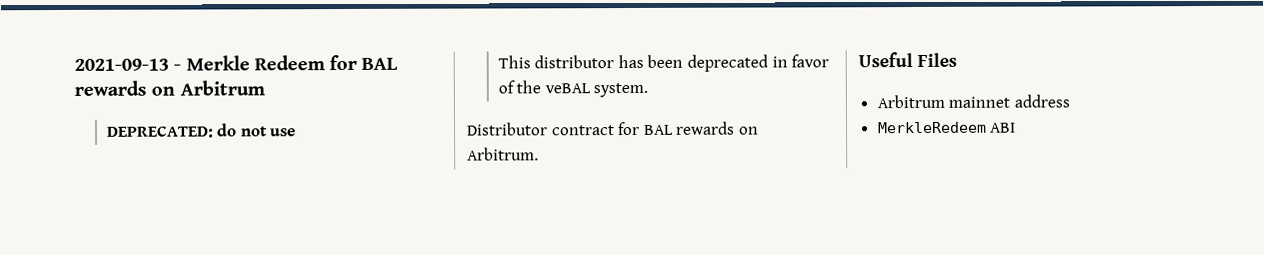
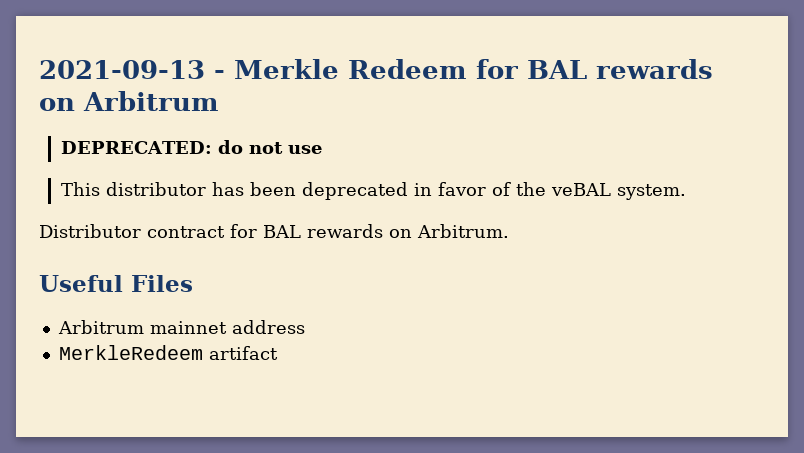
[989,122,1017,133] ABI -> [208,346,278,360] artifact

